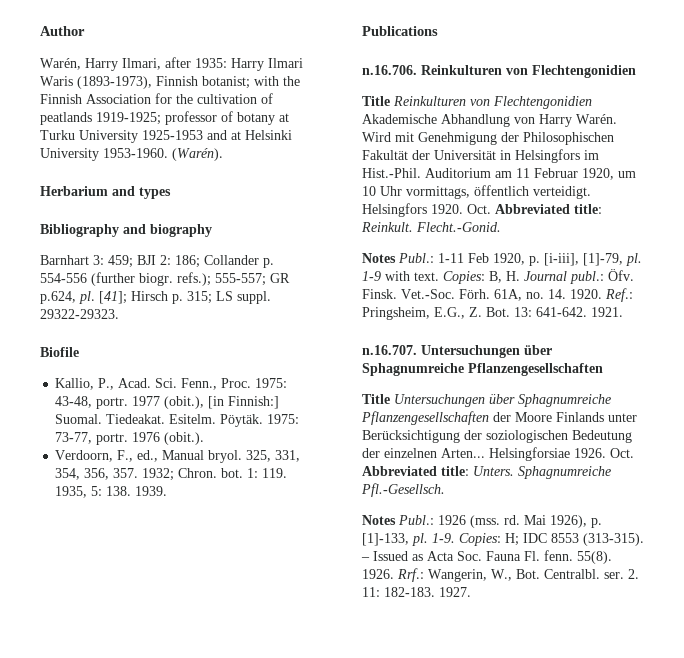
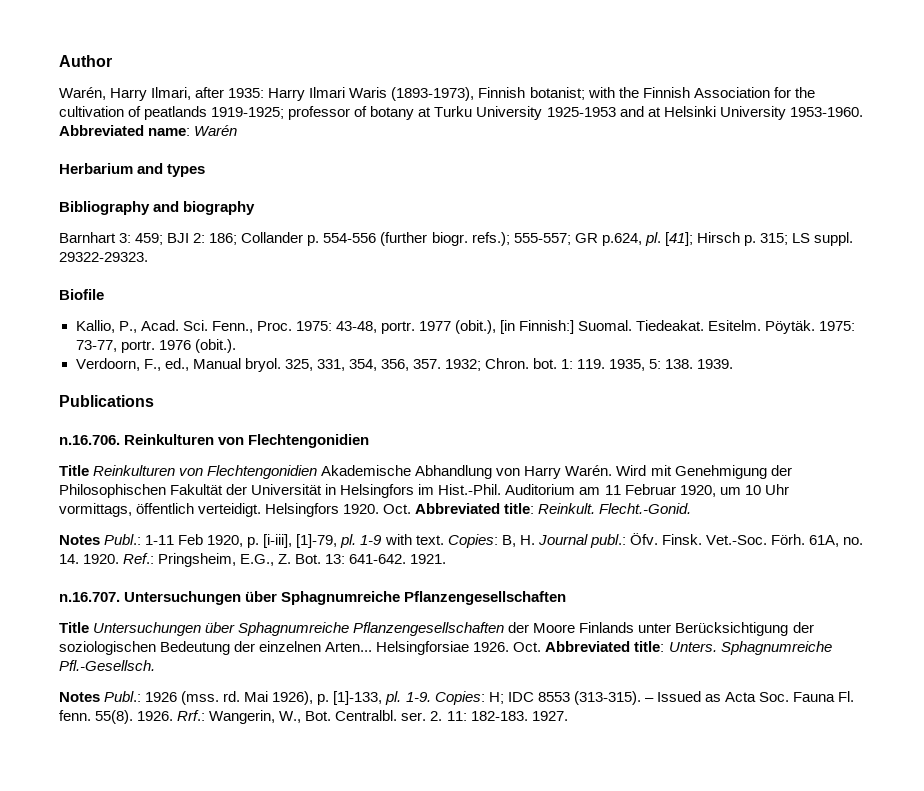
[172,148,223,161] (Warén). -> [59,125,238,136] Abbreviated name: Warén

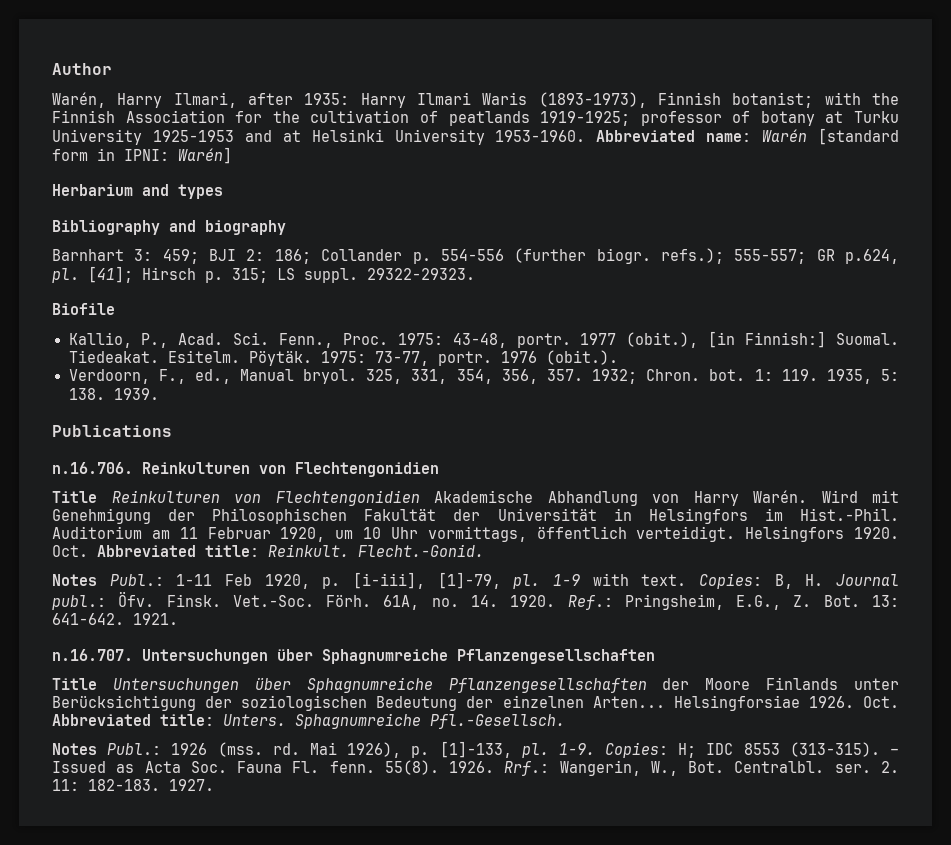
(238, 130) none -> [817,128,899,145] [52,147,232,164] [standard form in IPNI: Warén]

